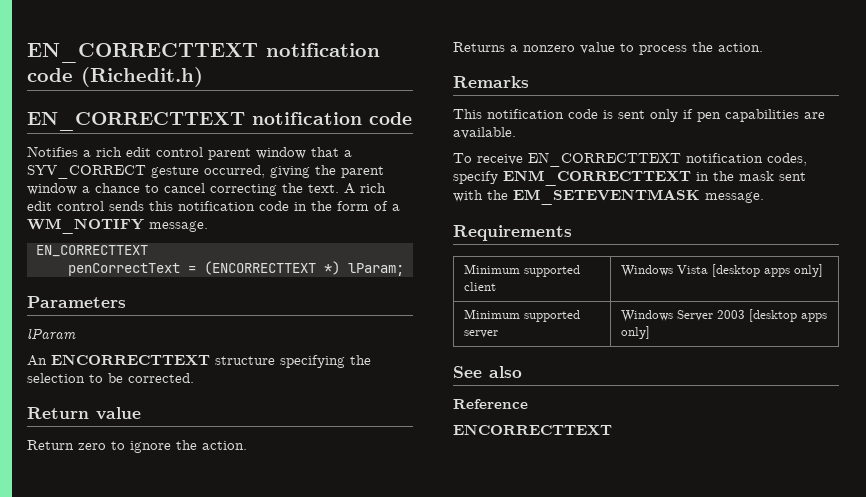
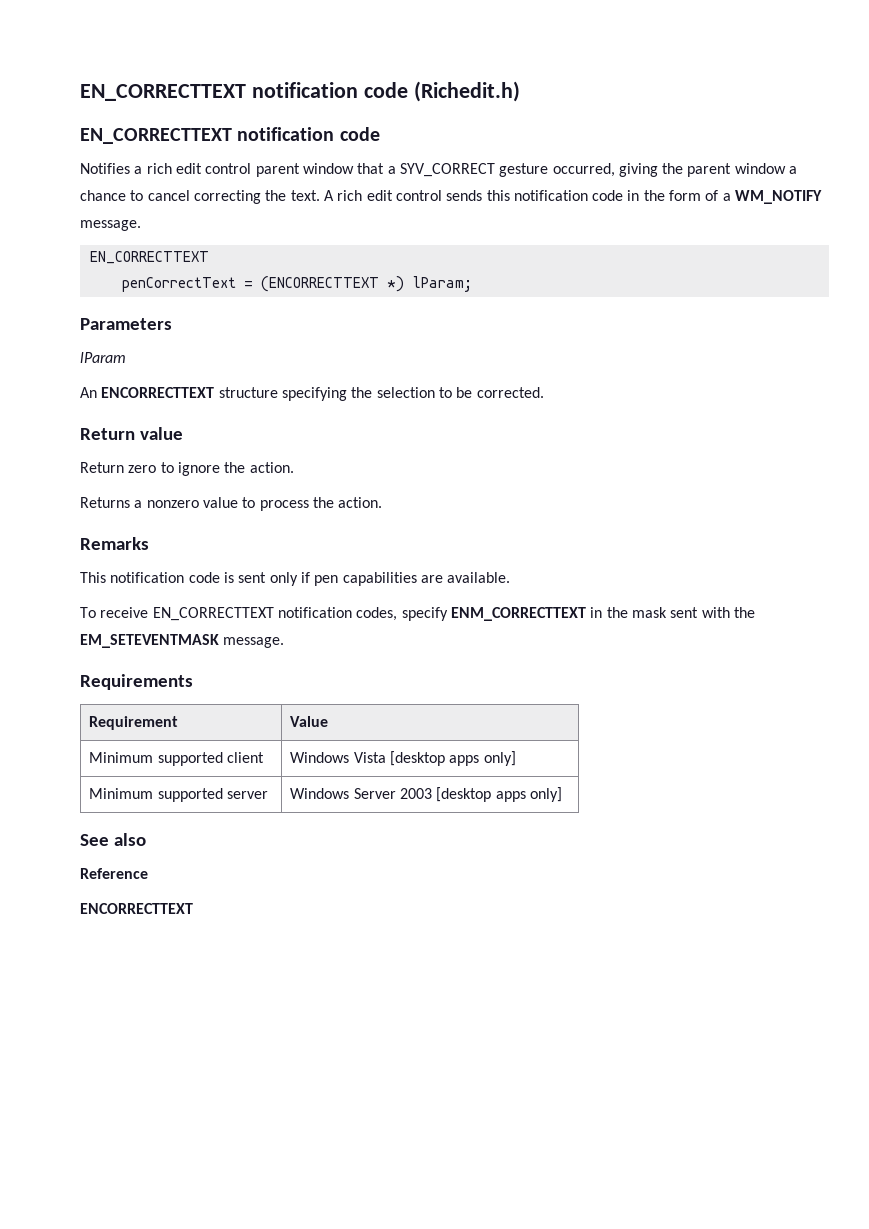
(572, 233) none -> [89,716,179,730] [290,716,329,727] // Requirement | Value

